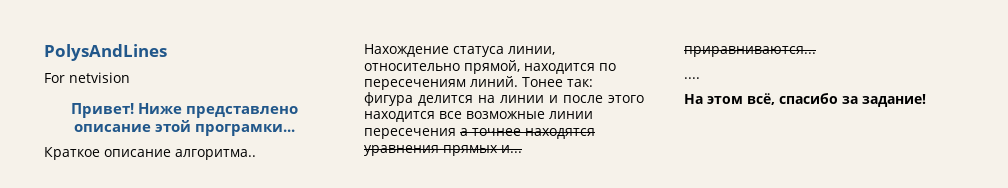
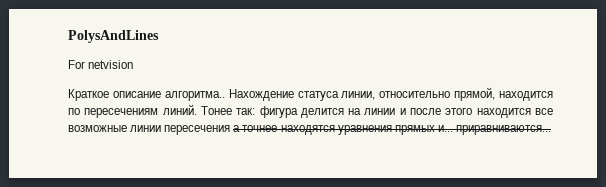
[70,103,298,118] [73,120,295,136] // Привет! Ниже представлено описание этой програмки... -> (134, 64) none
[684,77,700,79] [684,93,926,107] // .... // На этом всё, спасибо за задание! -> (551, 130) none

